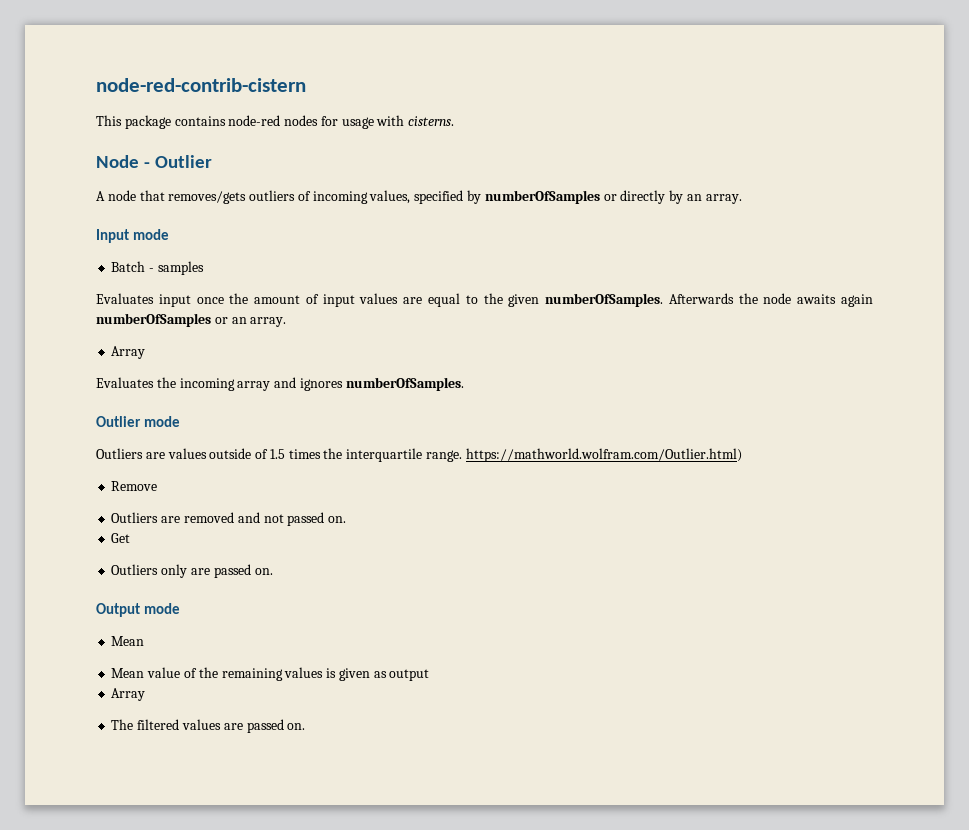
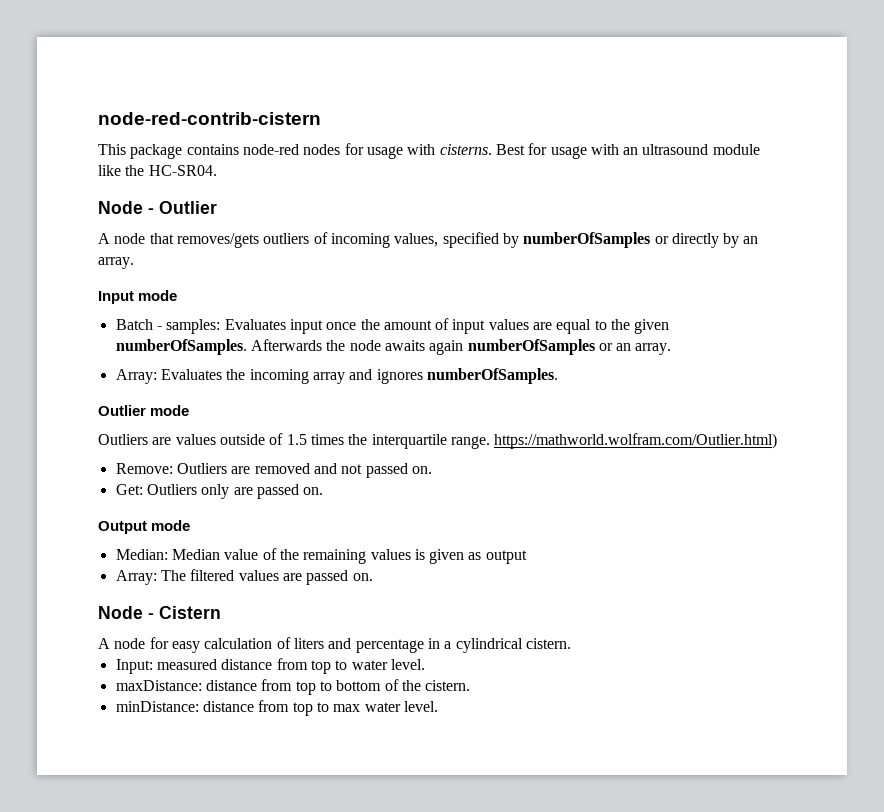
(455, 121) none -> [495,143,760,159] [98,165,217,176] Best for usage with an ultrasound module like the HC-SR04.
[157,261,204,275] samples // -> [166,319,221,334] samples:
[111,346,146,359] Array // -> [115,369,157,384] Array:
[111,481,158,491] Remove // -> [115,463,173,474] Remove:
[111,533,131,543] Get // -> [115,484,143,495] Get:
[111,636,145,646] [111,668,145,678] Mean // Mean -> [115,549,220,560] Median: Median
[111,688,146,701] Array // -> [115,570,157,585] Array:
(306, 726) none -> [98,606,221,619] [98,637,571,653] [115,658,425,674] [115,679,471,695] [115,700,438,716] // Node - Cistern // A node for easy calculation of liters and percentage in a cylindrical cistern. // Input: measured distance from top to water level. // maxDistance: distance from top to bottom of the cistern. // minDistance: distance from top to max water level.

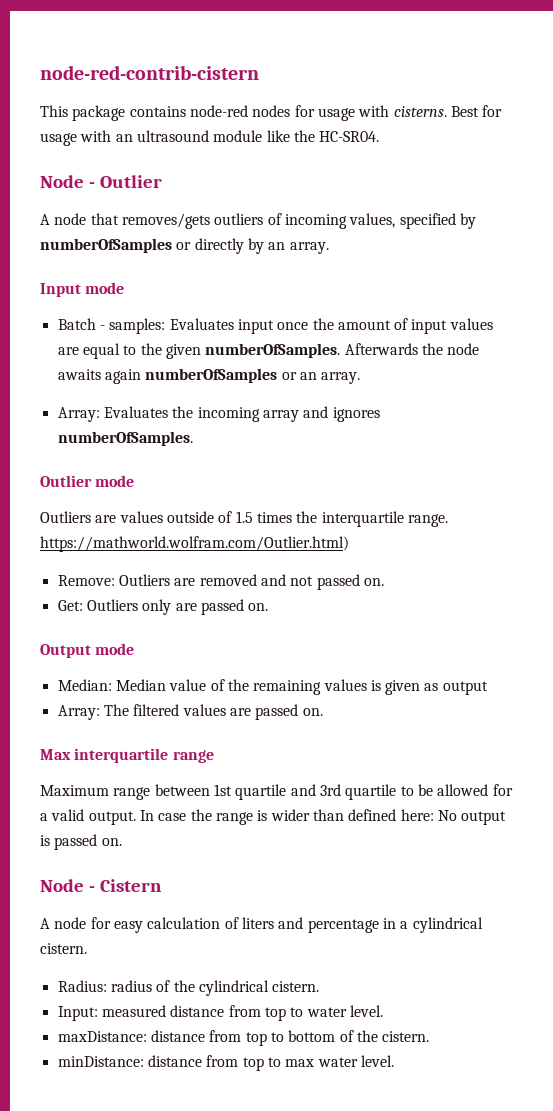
(373, 577) none -> [40,748,214,763] [40,784,513,800] [40,809,507,825] [40,834,122,850] // Max interquartile range // Maximum range between 1st quartile and 3rd quartile to be allowed for a valid output. In case the range is wider than defined here: No output is passed on.
(571, 643) none -> [57,980,320,996] // Radius: radius of the cylindrical cistern.

